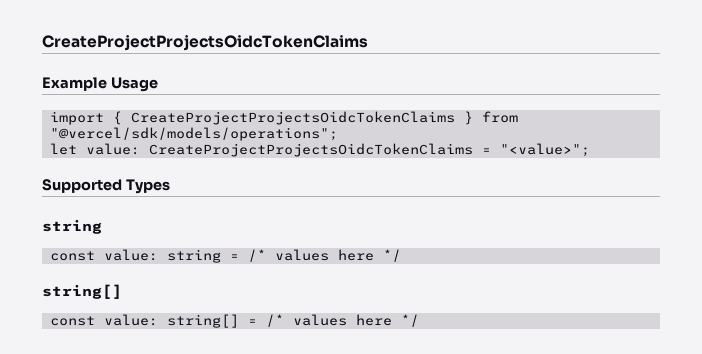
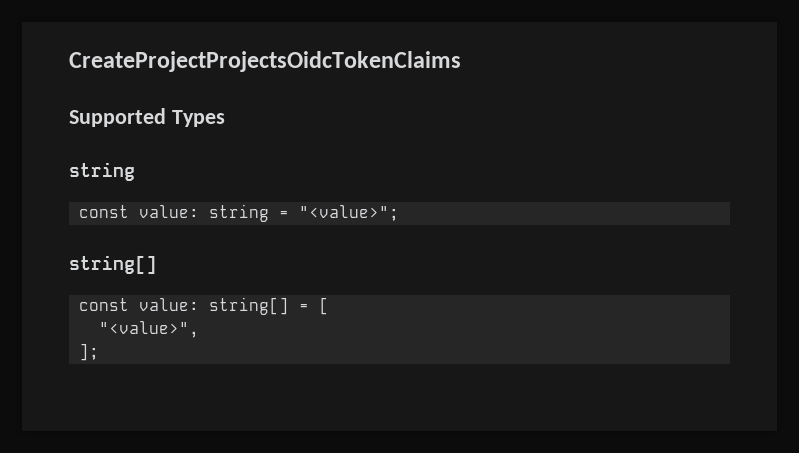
[42,35,368,51] [42,77,158,92] [49,111,518,125] [49,127,338,141] [49,143,590,157] CreateProjectProjectsOidcTokenClaims // Example Usage // import { CreateProjectProjectsOidcTokenClaims } from "@vercel/sdk/models/operations"; // let value: CreateProjectProjectsOidcTokenClaims = "<value>"; -> [69,51,461,72] CreateProjectProjectsOidcTokenClaims
[247,249,401,262] /* values here */ -> [299,205,400,221] "<value>";
[265,314,419,327] /* values here */ -> [319,297,330,315] [99,321,200,338] [79,343,100,361] [ // "<value>", // ];

